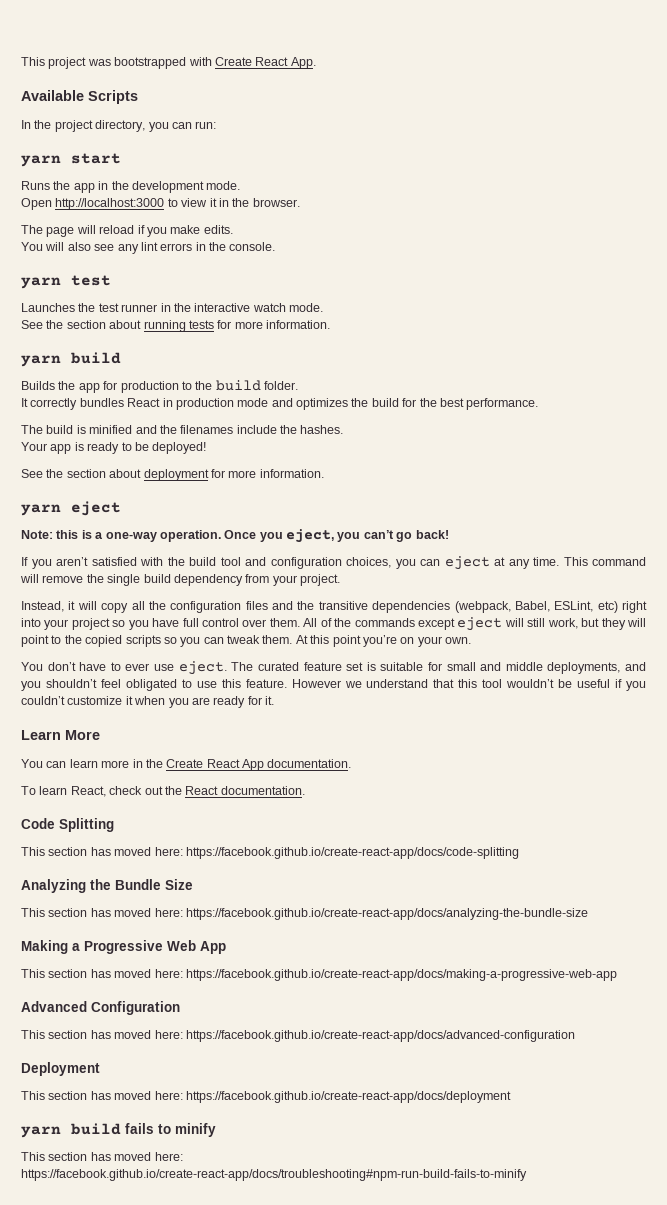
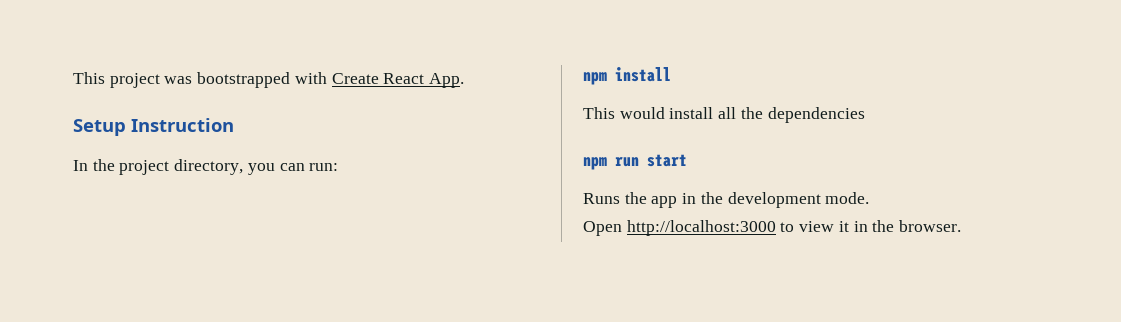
[21,90,138,104] Available Scripts -> [73,118,234,136] Setup Instruction
[21,155,61,167] yarn -> [583,67,671,85] [583,107,865,123] [583,157,639,170] npm install // This would install all the dependencies // npm run
[21,225,233,237] [21,242,276,254] [21,275,111,289] [21,303,323,312] [21,320,330,332] [21,352,121,367] [21,380,298,393] [21,398,539,410] [21,425,344,434] [21,442,207,454] [21,469,324,481] [21,501,121,516] [21,529,449,543] [21,556,646,570] [20,574,340,586] [21,601,647,613] [21,617,647,631] [21,635,471,647] [21,661,646,675] [21,679,647,691] [21,696,274,708] [21,730,100,740] [21,759,352,771] [21,786,305,797] [21,818,114,832] [21,847,519,859] [21,879,193,893] [21,908,588,920] [21,940,226,954] [21,969,617,981] [21,1001,180,1015] [21,1030,575,1042] [21,1062,100,1076] [21,1091,511,1103] [21,1123,216,1138] [21,1152,183,1161] [21,1169,527,1181] // The page will reload if you make edits. // You will also see any lint errors in the console. // yarn test // Launches the test runner in the interactive watch mode. // See the section about running tests for more information. // yarn build // Builds the app for production to the build folder. // It correctly bundles React in production mode and optimizes the build for the best performance. // The build is minified and the filenames include the hashes. // Your app is ready to be deployed! // See the section about deployment for more information. // yarn eject // Note: this is a one-way operation. Once you eject, you can’t go back! // If you aren’t satisfied with the build tool and configuration choices, you can eject at any time. This command will remove the single build dependency from your project. // Instead, it will copy all the configuration files and the transitive dependencies (webpack, Babel, ESLint, etc) right into your project so you have full control over them. All of the commands except eject will still work, but they will point to the copied scripts so you can tweak them. At this point you’re on your own. // You don’t have to ever use eject. The curated feature set is suitable for small and middle deployments, and you shouldn’t feel obligated to use this feature. However we understand that this tool wouldn’t be useful if you couldn’t customize it when you are ready for it. // Learn More // You can learn more in the Create React App documentation. // To learn React, check out the React documentation. // Code Splitting // This section has moved here: https://facebook.github.io/create-react-app/docs/code-splitting // Analyzing the Bundle Size // This section has moved here: https://facebook.github.io/create-react-app/docs/analyzing-the-bundle-size // Making a Progressive Web App // This section has moved here: https://facebook.github.io/create-react-app/docs/making-a-progressive-web-app // Advanced Configuration // This section has moved here: https://facebook.github.io/create-react-app/docs/advanced-configuration // Deployment // This section has moved here: https://facebook.github.io/create-react-app/docs/deployment // yarn build fails to minify // This section has moved here: https://facebook.github.io/create-react-app/docs/troubleshooting#npm-run-build-fails-to-minify -> (962, 226) none

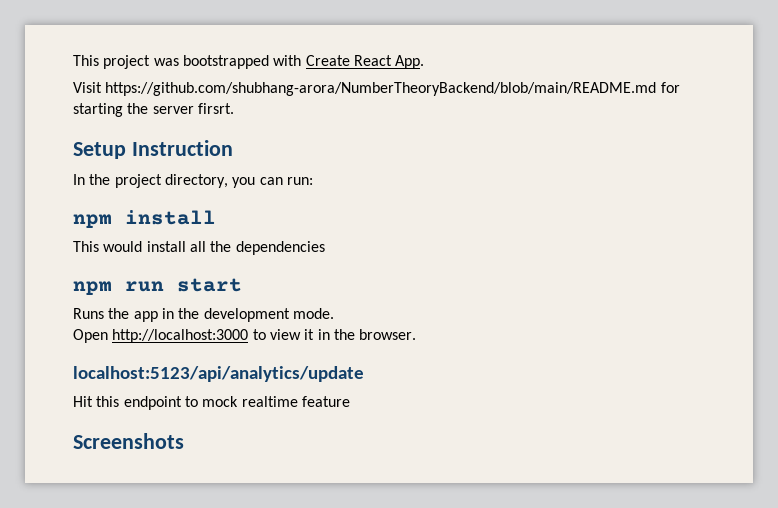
(465, 80) none -> [73,82,680,96] [73,103,234,117] // Visit https://github.com/shubhang-arora/NumberTheoryBackend/blob/main/README.md for starting the server firsrt.
(962, 226) none -> [73,366,364,382] [73,396,350,410] [73,433,184,449] // localhost:5123/api/analytics/update // Hit this endpoint to mock realtime feature // Screenshots

